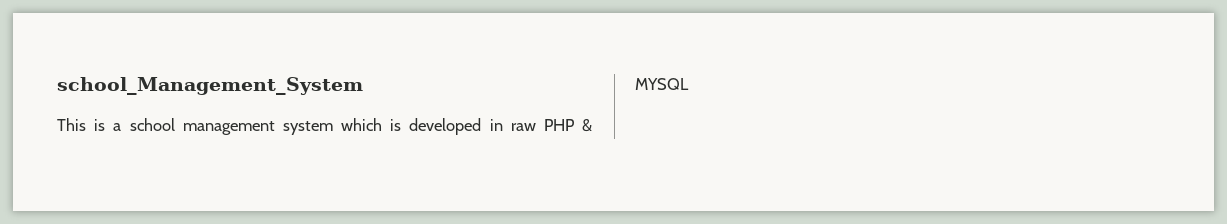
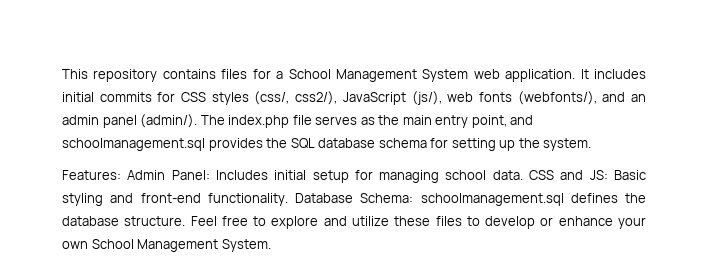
[57,77,363,95] [57,118,593,135] [635,78,689,90] school_Management_System // This is a school management system which is developed in raw PHP & MYSQL -> [62,69,646,82] [62,91,646,105] [62,114,534,128] [62,138,592,151] [62,170,646,183] [62,193,646,206] [62,216,646,229] [62,239,271,252] This repository contains files for a School Management System web application. It includes initial commits for CSS styles (css/, css2/), JavaScript (js/), web fonts (webfonts/), and an admin panel (admin/). The index.php file serves as the main entry point, and schoolmanagement.sql provides the SQL database schema for setting up the system. // Features: Admin Panel: Includes initial setup for managing school data. CSS and JS: Basic styling and front-end functionality. Database Schema: schoolmanagement.sql defines the database structure. Feel free to explore and utilize these files to develop or enhance your own School Management System.

